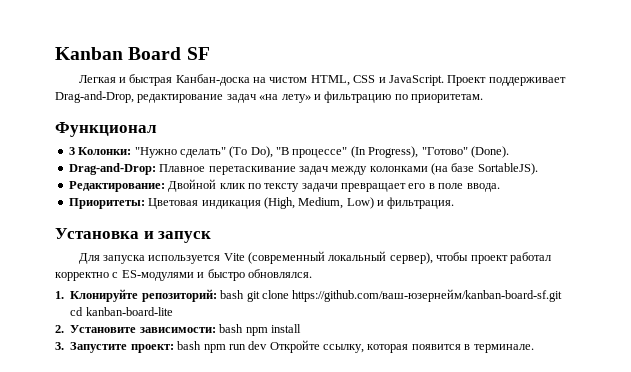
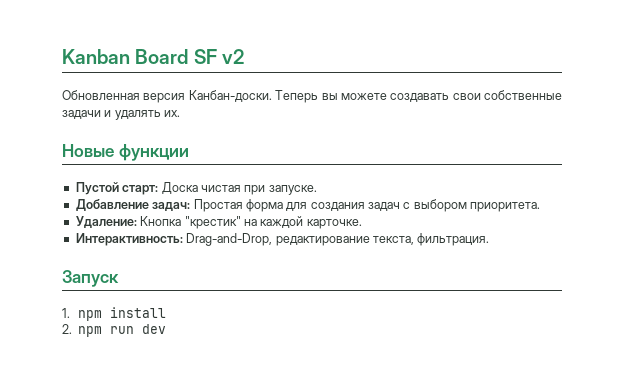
[78,74,566,86] [55,91,483,103] [55,122,157,137] [68,146,509,158] [68,163,538,175] [68,179,500,192] [68,197,455,209] [55,228,212,243] [78,251,551,264] [55,269,312,281] [55,289,563,302] [70,307,173,316] [55,324,301,336] [55,340,534,353] // Легкая и быстрая Канбан-доска на чистом HTML, CSS и JavaScript. Проект поддерживает Drag-and-Drop, редактирование задач «на лету» и фильтрацию по приоритетам. // Функционал // 3 Колонки: "Нужно сделать" (To Do), "В процессе" (In Progress), "Готово" (Done). // Drag-and-Drop: Плавное перетаскивание задач между колонками (на базе SortableJS). // Редактирование: Двойной клик по тексту задачи превращает его в поле ввода. // Приоритеты: Цветовая индикация (High, Medium, Low) и фильтрация. // Установка и запуск // Для запуска используется Vite (современный локальный сервер), чтобы проект работал корректно с ES-модулями и быстро обновлялся. // 1. Клонируйте репозиторий: bash git clone https://github.com/ваш-юзернейм/kanban-board-sf.git cd kanban-board-lite // 2. Установите зависимости: bash npm install // 3. Запустите проект: bash npm run dev Откройте ссылку, которая появится в терминале. -> [221,49,244,64] [62,90,562,103] [62,110,181,120] [62,144,189,161] [75,182,317,195] [75,199,541,212] [75,216,362,229] [75,233,490,246] [62,270,119,287] [62,307,167,321] [62,324,167,337] v2 // Обновленная версия Канбан-доски. Теперь вы можете создавать свои собственные задачи и удалять их. // Новые функции // Пустой старт: Доска чистая при запуске. // Добавление задач: Простая форма для создания задач с выбором приоритета. // Удаление: Кнопка "крестик" на каждой карточке. // Интерактивность: Drag-and-Drop, редактирование текста, фильтрация. // Запуск // 1. npm install // 2. npm run dev

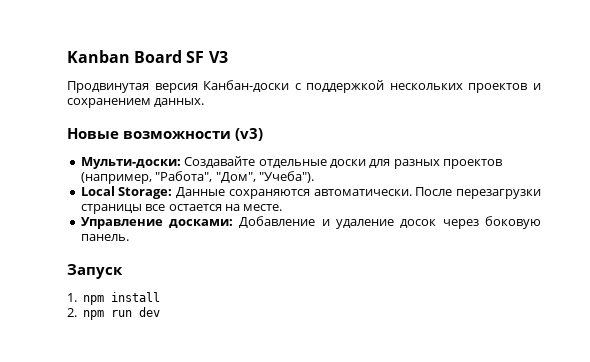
[221,49,244,64] [62,90,562,103] [62,110,181,120] [62,144,189,161] [75,182,317,195] [75,199,541,212] [75,216,362,229] [75,233,490,246] v2 // Обновленная версия Канбан-доски. Теперь вы можете создавать свои собственные задачи и удалять их. // Новые функции // Пустой старт: Доска чистая при запуске. // Добавление задач: Простая форма для создания задач с выбором приоритета. // Удаление: Кнопка "крестик" на каждой карточке. // Интерактивность: Drag-and-Drop, редактирование текста, фильтрация. -> [208,51,228,63] [67,80,541,93] [67,98,205,108] [67,128,263,141] [80,156,502,169] [80,171,314,184] [80,186,541,199] [80,204,283,214] [80,216,541,229] [80,234,129,241] V3 // Продвинутая версия Канбан-доски с поддержкой нескольких проектов и сохранением данных. // Новые возможности (v3) // Мульти-доски: Создавайте отдельные доски для разных проектов (например, "Работа", "Дом", "Учеба"). // Local Storage: Данные сохраняются автоматически. После перезагрузки страницы все остается на месте. // Управление досками: Добавление и удаление досок через боковую панель.

